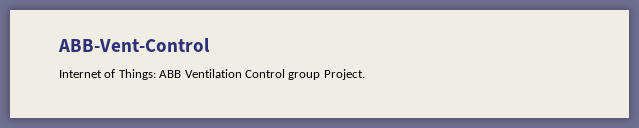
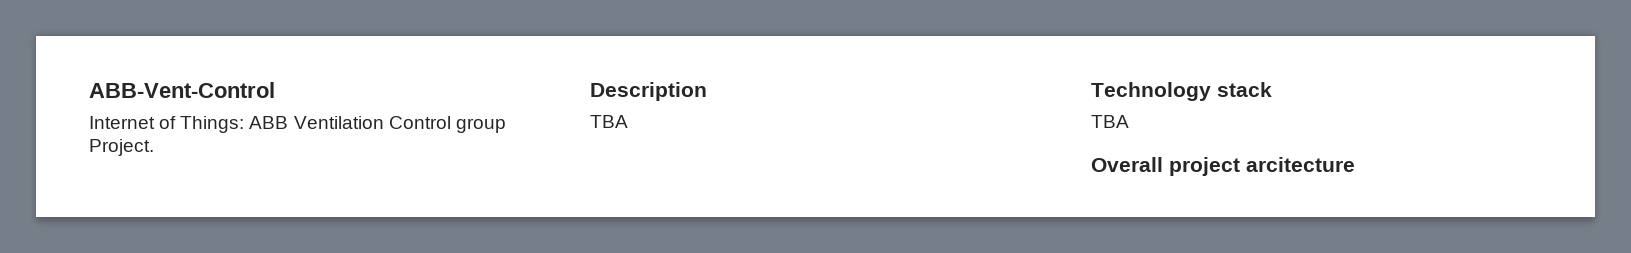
(365, 74) none -> [590,82,707,101] [590,115,628,128] [1091,82,1272,101] [1091,115,1129,128] [1091,157,1355,176] // Description // TBA // Technology stack // TBA // Overall project arcitecture

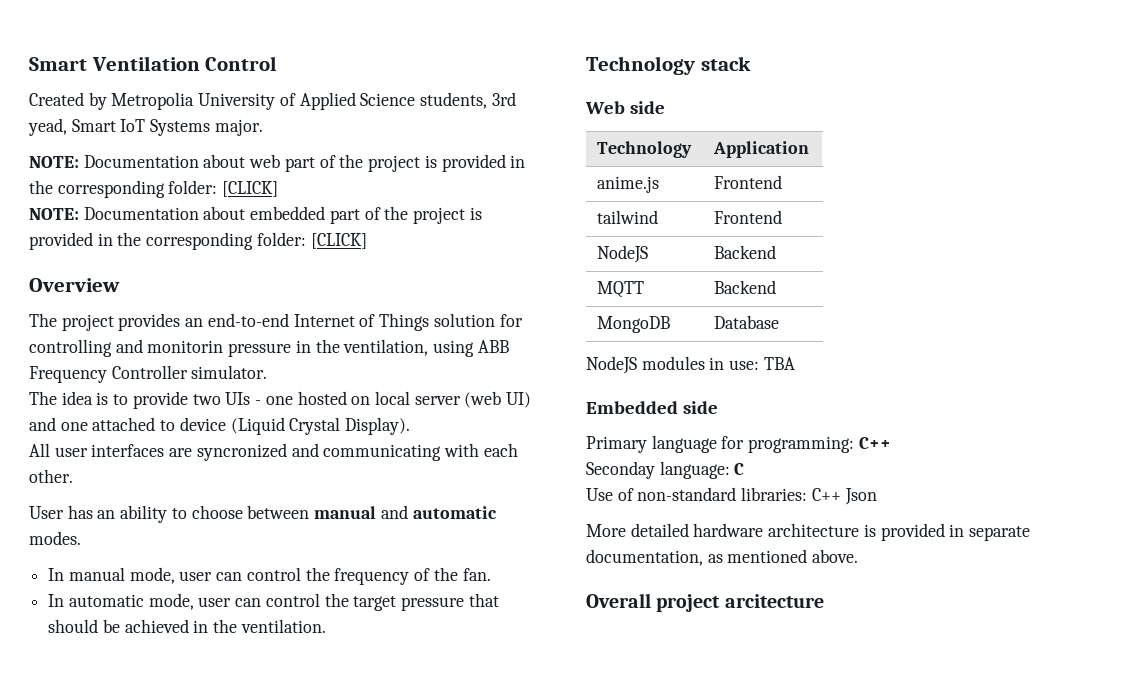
[89,82,275,98] [89,116,506,133] [89,139,154,156] [590,82,707,101] [590,115,628,128] [1091,82,1272,101] [1091,115,1129,128] ABB-Vent-Control // Internet of Things: ABB Ventilation Control group Project. // Description // TBA // Technology stack // TBA -> [29,56,278,71] [29,92,516,110] [28,118,263,136] [29,154,526,172] [29,180,279,198] [29,206,482,224] [29,232,367,250] [29,278,120,292] [29,313,523,331] [29,339,509,357] [29,365,268,383] [29,391,532,409] [29,417,411,435] [29,443,518,461] [29,469,73,483] [29,505,497,523] [29,531,81,545] [48,567,491,585] [48,593,499,611] [48,619,326,633] [586,56,751,75] [585,101,665,114] [597,141,693,158] [713,141,810,158] [597,176,660,193] [714,175,783,189] [597,210,659,224] [714,210,783,224] [597,245,649,263] [714,245,777,259] [597,281,645,298] [714,280,777,294] [597,316,671,333] [714,315,780,329] [586,356,795,374] [586,401,718,414] [586,435,891,453] [586,461,745,479] [586,487,877,505] [586,523,1031,541] [586,549,859,566] Smart Ventilation Control // Created by Metropolia University of Applied Science students, 3rd yead, Smart IoT Systems major. // NOTE: Documentation about web part of the project is provided in the corresponding folder: [CLICK] // NOTE: Documentation about embedded part of the project is provided in the corresponding folder: [CLICK] // Overview // The project provides an end-to-end Internet of Things solution for controlling and monitorin pressure in the ventilation, using ABB Frequency Controller simulator. // The idea is to provide two UIs - one hosted on local server (web UI) and one attached to device (Liquid Crystal Display). // All user interfaces are syncronized and communicating with each other. // User has an ability to choose between manual and automatic modes. // In manual mode, user can control the frequency of the fan. // In automatic mode, user can control the target pressure that should be achieved in the ventilation. // Technology stack // Web side // Technology | Application // anime.js | Frontend // tailwind | Frontend // NodeJS | Backend // MQTT | Backend // MongoDB | Database // NodeJS modules in use: TBA // Embedded side // Primary language for programming: C++ // Seconday language: C // Use of non-standard libraries: C++ Json // More detailed hardware architecture is provided in separate documentation, as mentioned above.

